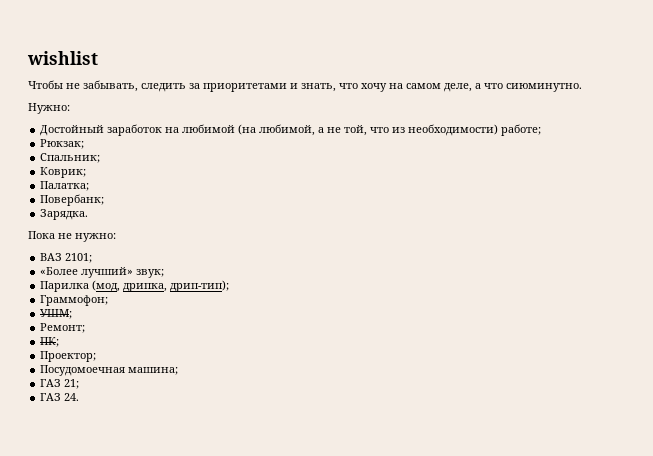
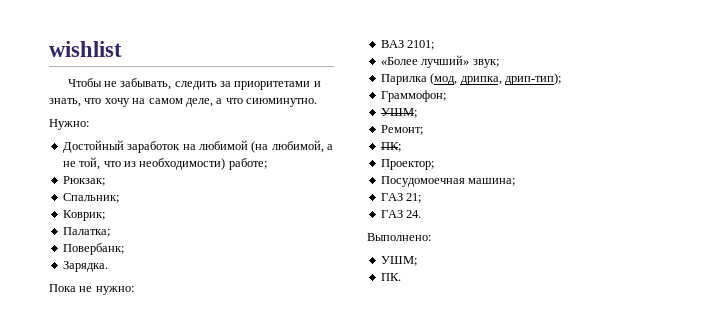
(80, 397) none -> [367,233,431,241] [380,256,417,266] [380,273,401,281] // Выполнено: // УШМ; // ПК.

